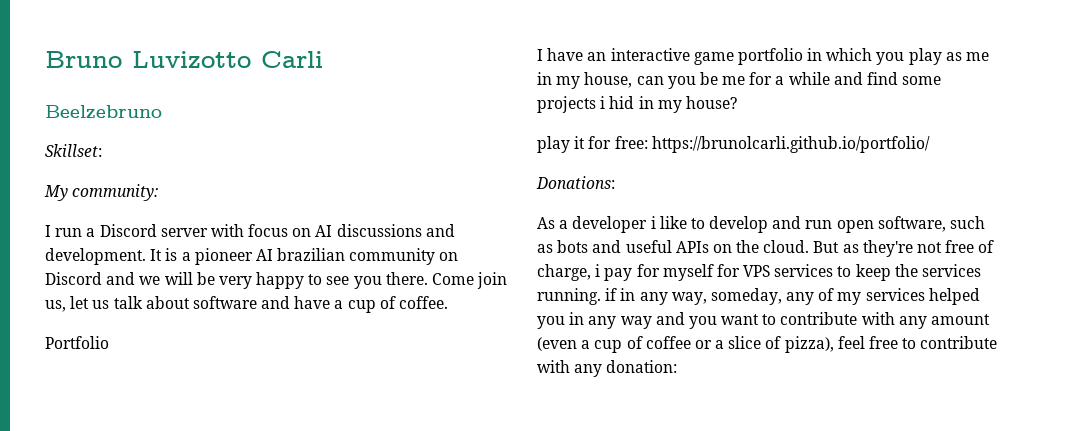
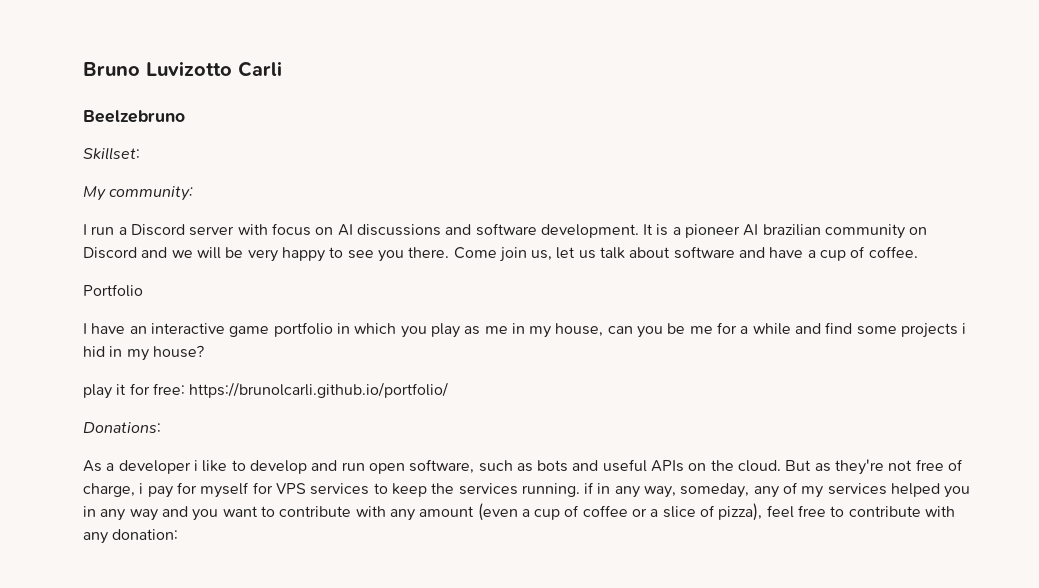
(455, 230) none -> [475,223,537,236] software

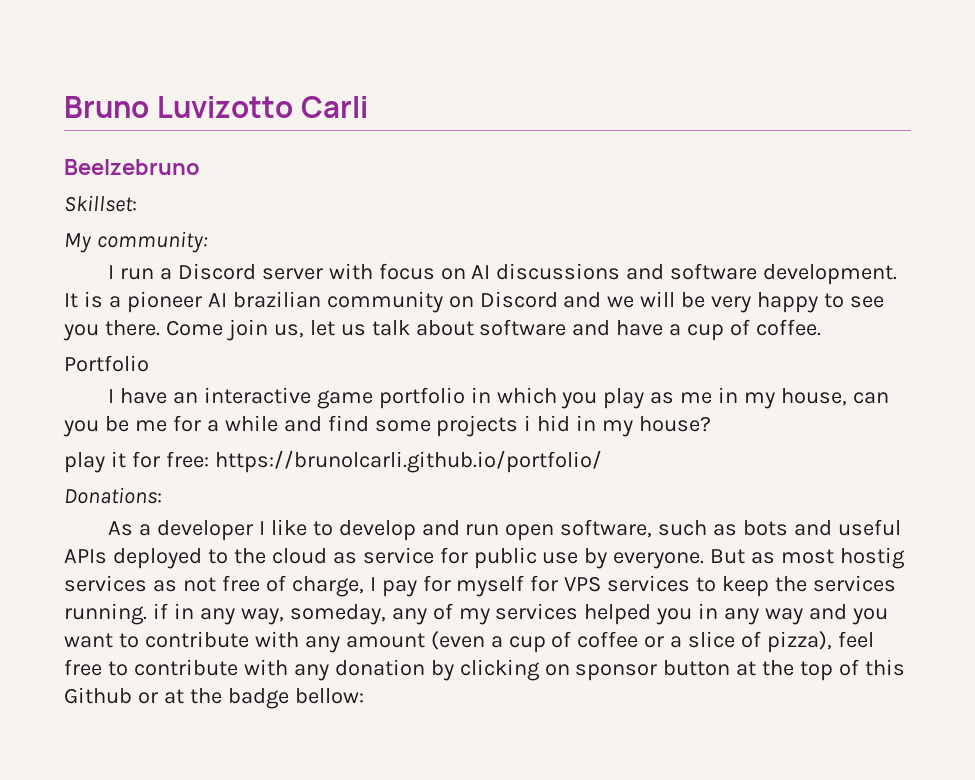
[193,460,198,471] i -> [258,521,265,535] I
[688,459,885,475] on the cloud. But as they're -> [112,547,906,569] [64,575,177,592] deployed to the cloud as service for public use by everyone. But as most hostig services as
[139,483,144,494] i -> [369,577,376,591] I
[112,529,179,540] donation: -> [334,659,906,681] [64,687,364,709] donation by clicking on sponsor button at the top of this Github or at the badge bellow:

